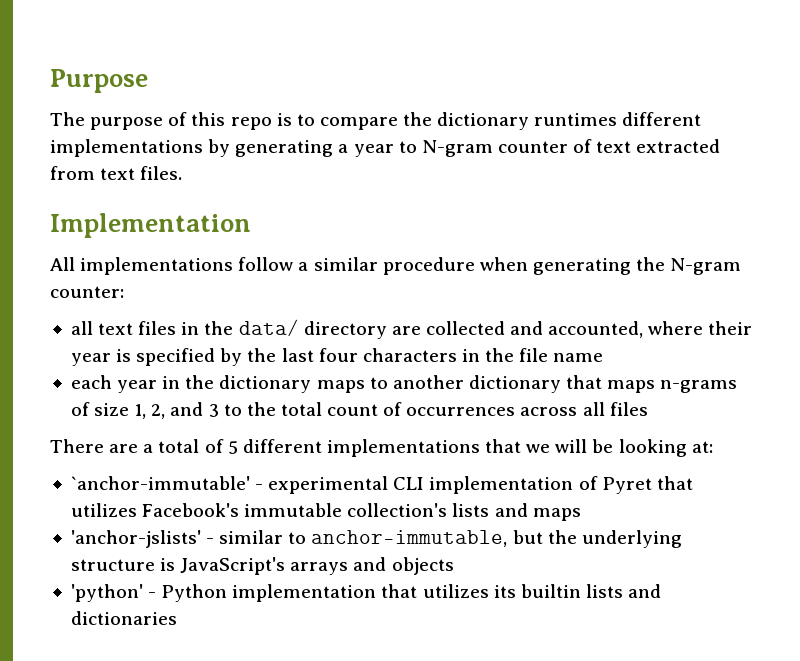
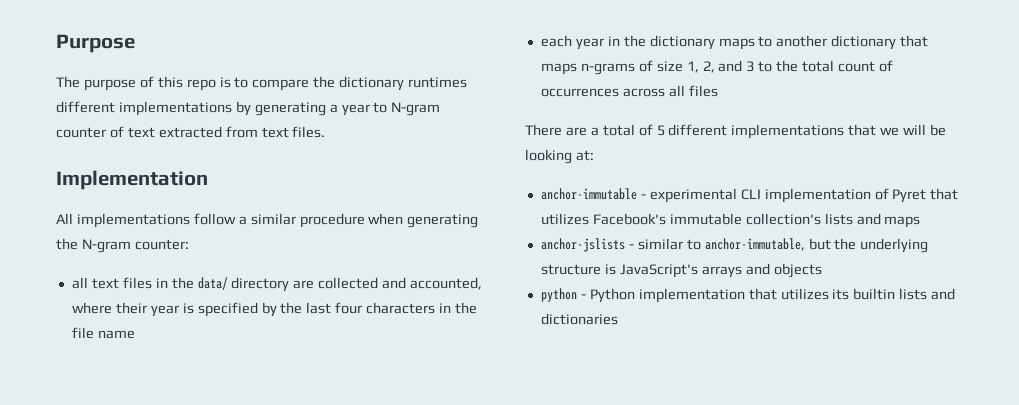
[70,476,250,490] `anchor-immutable' -> [540,188,637,200] anchor-immutable
[70,530,201,548] 'anchor-jslists' -> [540,238,625,252] anchor-jslists
[70,584,143,602] 'python' -> [540,288,577,302] python

